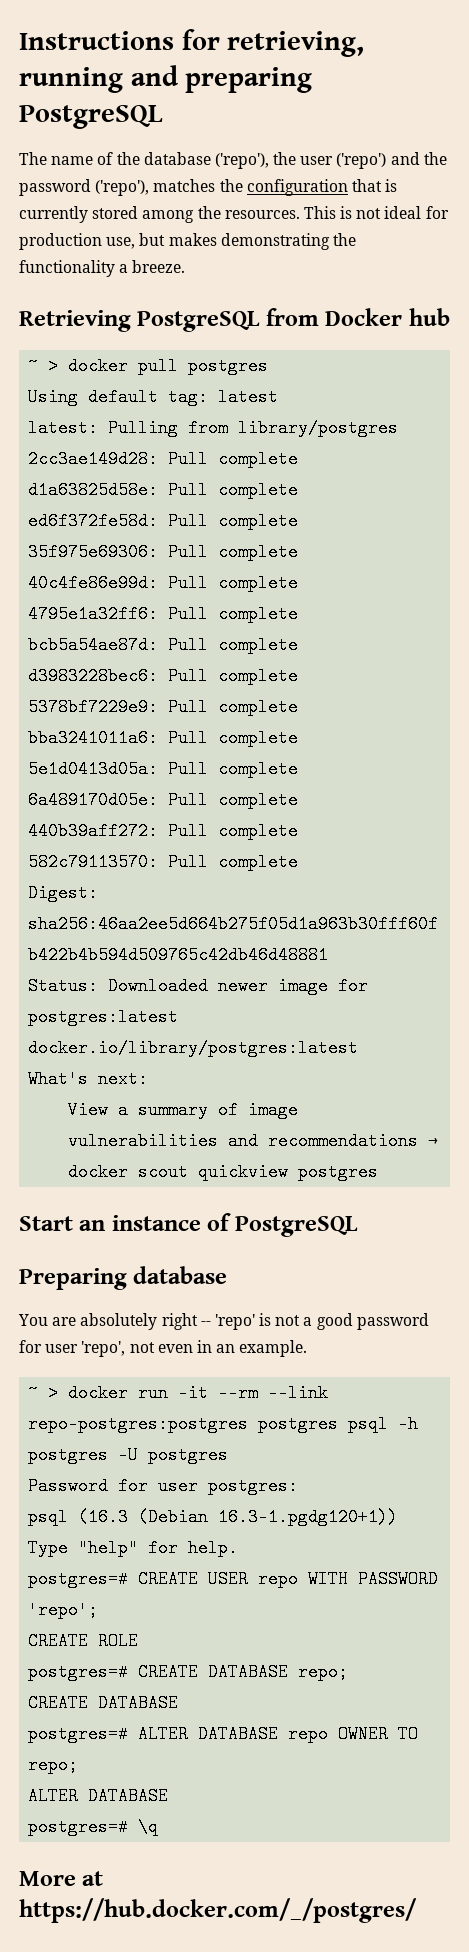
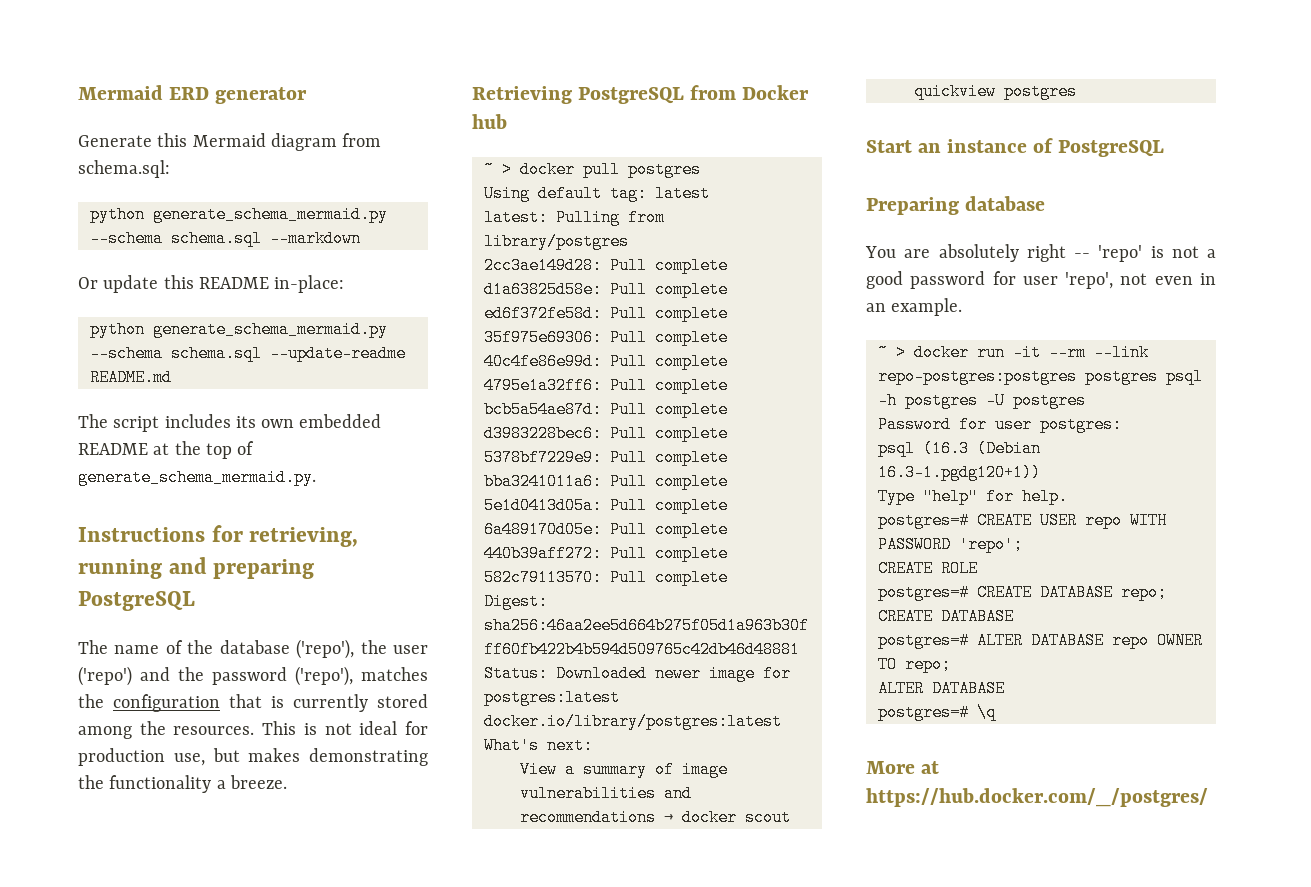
(19, 40) none -> [78,85,308,104] [78,133,382,151] [78,160,170,178] [89,206,388,223] [89,230,361,247] [78,275,345,293] [89,321,388,338] [89,345,406,362] [89,369,172,386] [78,414,382,432] [78,441,255,459] [78,469,316,486] Mermaid ERD generator // Generate this Mermaid diagram from schema.sql: // python generate_schema_mermaid.py --schema schema.sql --markdown // Or update this README in-place: // python generate_schema_mermaid.py --schema schema.sql --update-readme README.md // The script includes its own embedded README at the top of generate_schema_mermaid.py. //

